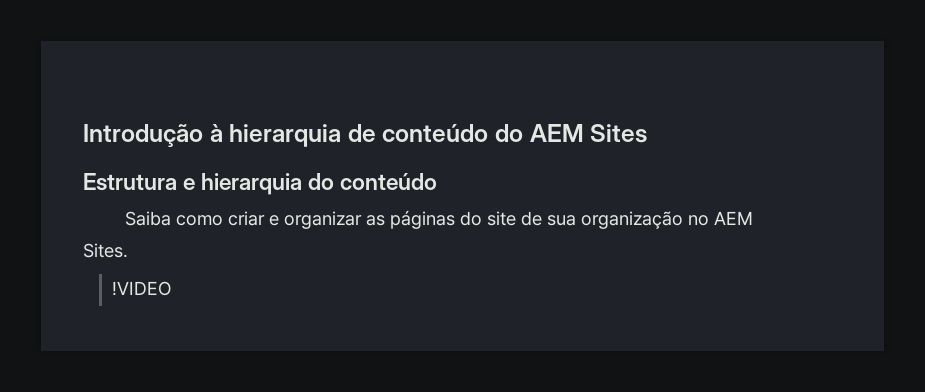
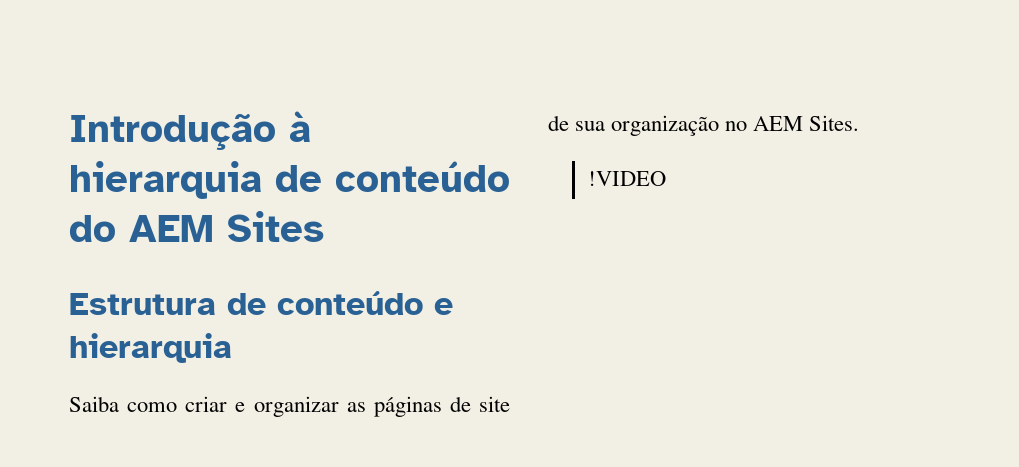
(177, 182) none -> [227,291,423,315] de conteúdo
[308,173,438,190] do conteúdo -> (232, 348) none
[460,211,483,226] do -> [449,396,471,412] de

